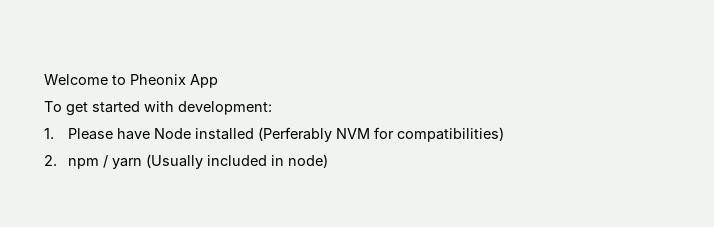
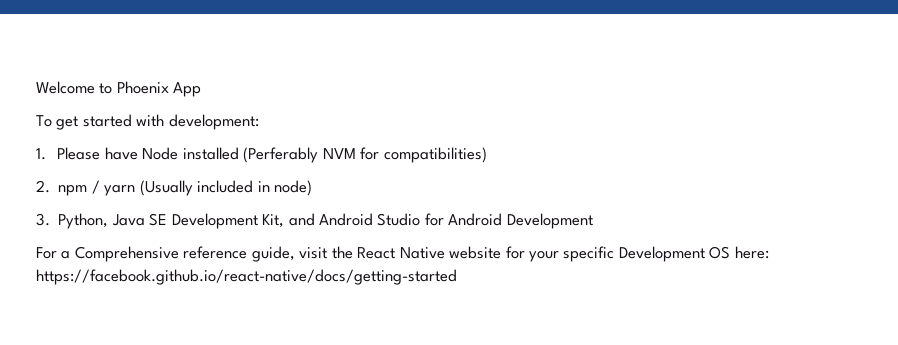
[130,74,186,85] Pheonix -> [116,81,169,94] Phoenix
(329, 161) none -> [36,213,593,229] [36,246,769,262] [36,269,457,285] // 3. Python, Java SE Development Kit, and Android Studio for Android Development // For a Comprehensive reference guide, visit the React Native website for your specific Development OS here: https://facebook.github.io/react-native/docs/getting-started

